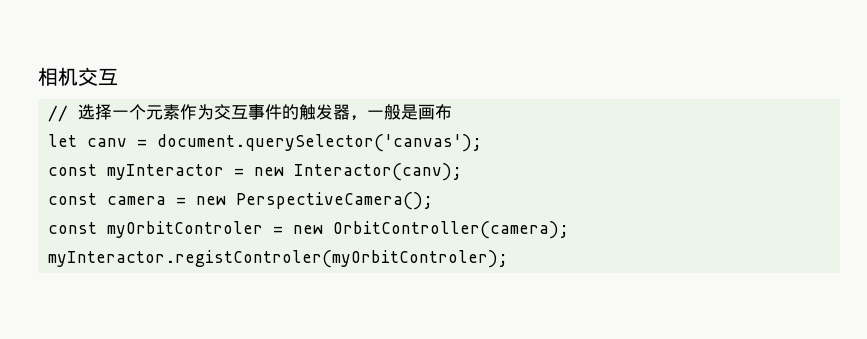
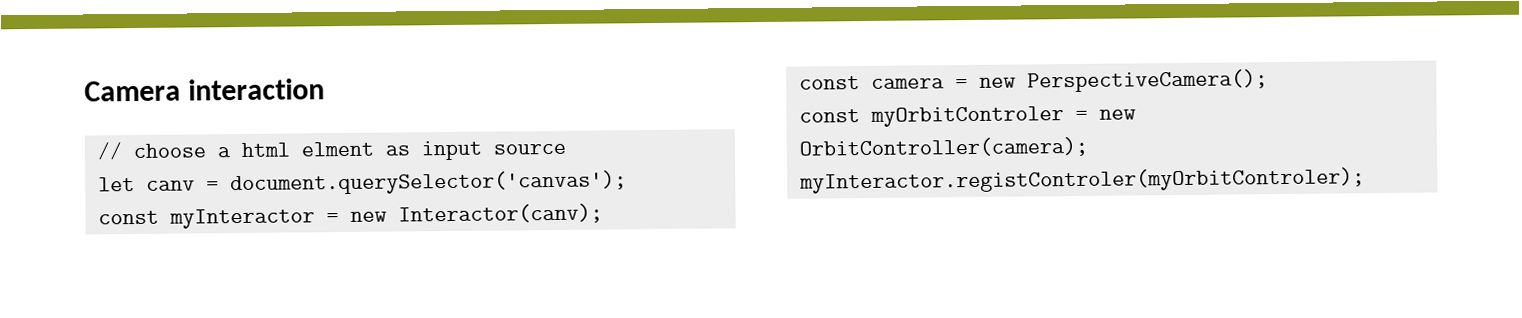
[38,67,118,86] [48,104,453,122] 相机交互 // // 选择一个元素作为交互事件的触发器，一般是画布 -> [84,78,326,102] [96,140,566,161] Camera interaction // // choose a html elment as input source

